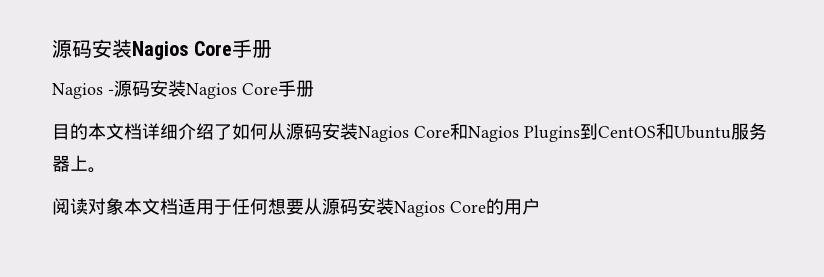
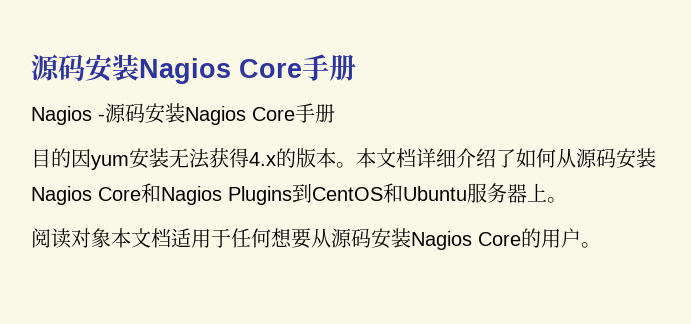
(88, 131) none -> [71,148,356,170] 因yum安装无法获得4.x的版本。
(540, 206) none -> [581,242,601,248] 。

